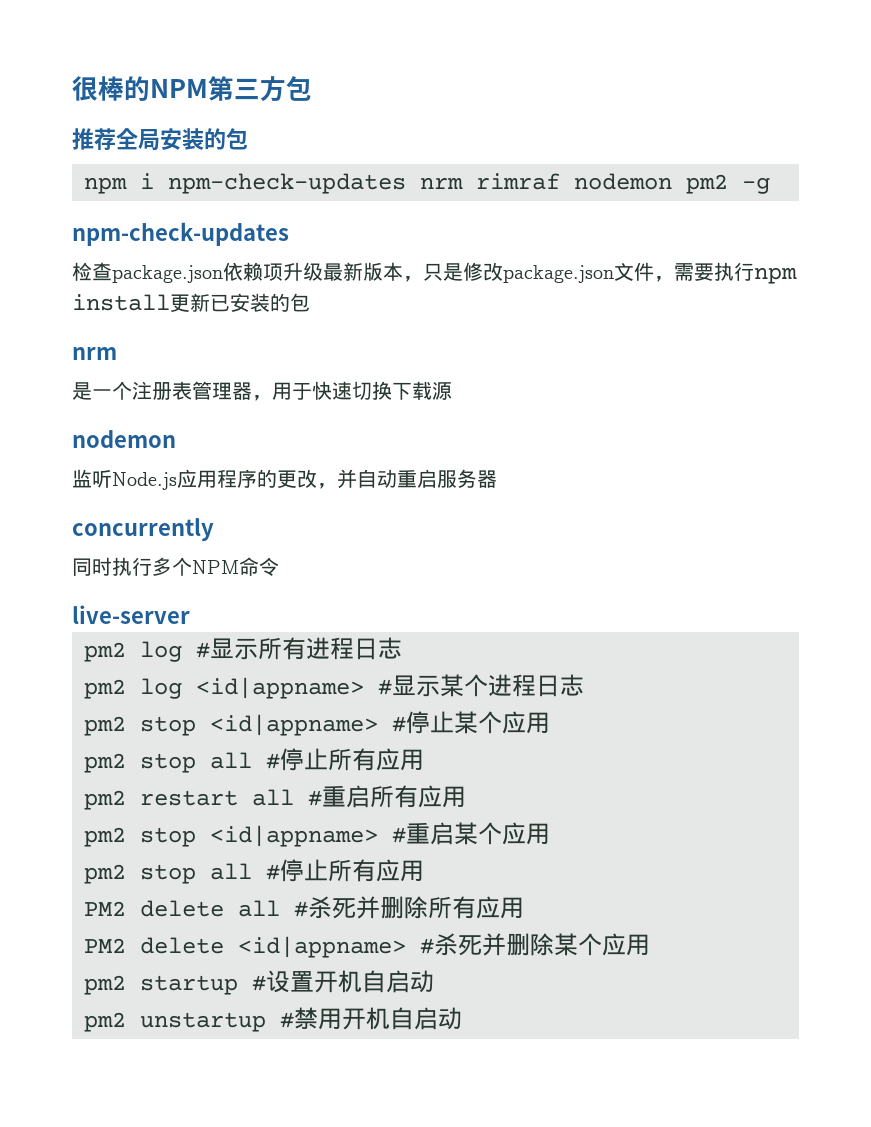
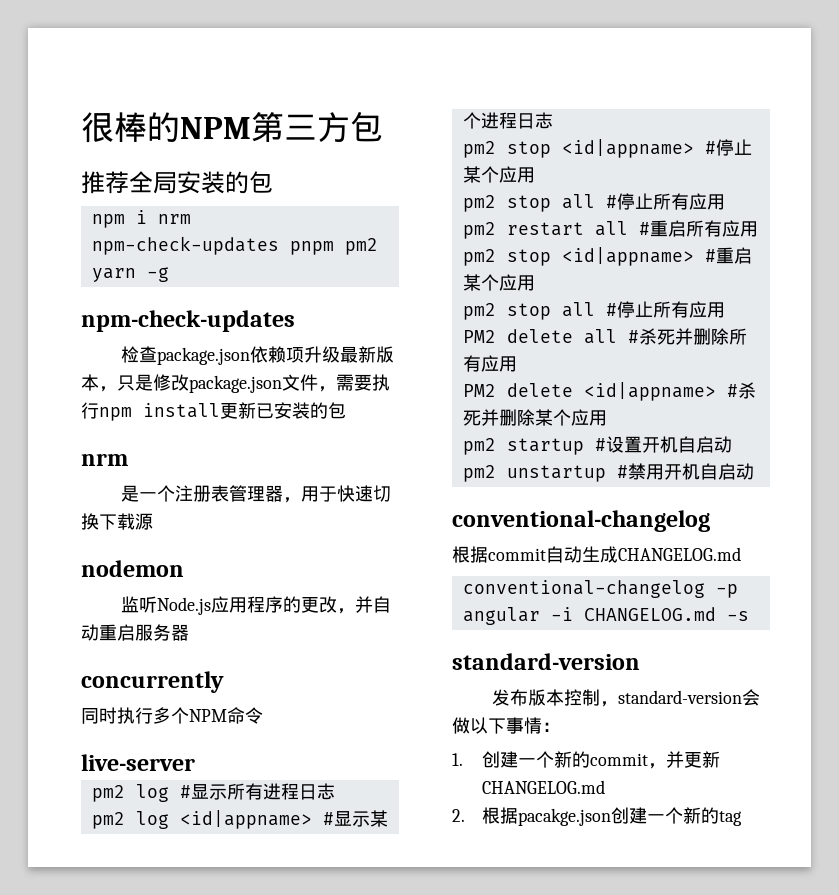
[168,173,728,194] npm-check-updates nrm rimraf nodemon pm2 -> [157,214,191,224] [91,236,378,255] [91,268,136,282] nrm npm-check-updates pnpm pm2 yarn
(462, 1018) none -> [452,510,710,532] [452,546,741,563] [462,580,738,598] [462,607,749,625] [452,653,640,670] [491,689,760,707] [452,717,560,734] [452,751,720,769] [481,780,605,794] [452,807,742,826] // conventional-changelog // 根据commit自动生成CHANGELOG.md // conventional-changelog -p angular -i CHANGELOG.md -s // standard-version // 发布版本控制，standard-version会做以下事情： // 1.创建一个新的commit，并更新CHANGELOG.md // 2.根据pacakge.json创建一个新的tag

